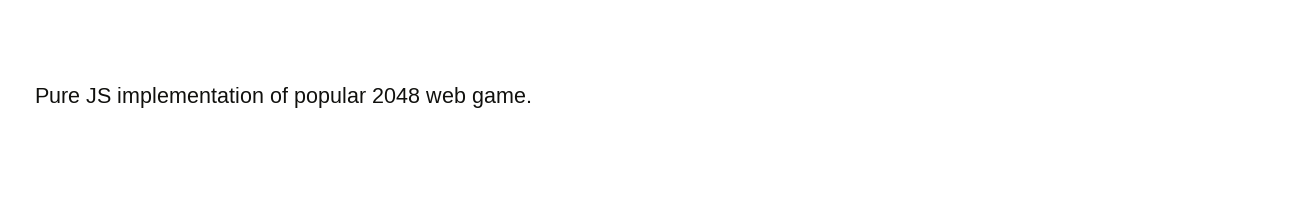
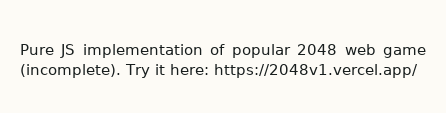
[472,91,532,108] game. -> [383,47,426,58] [20,64,418,78] game (incomplete). Try it here: https://2048v1.vercel.app/

